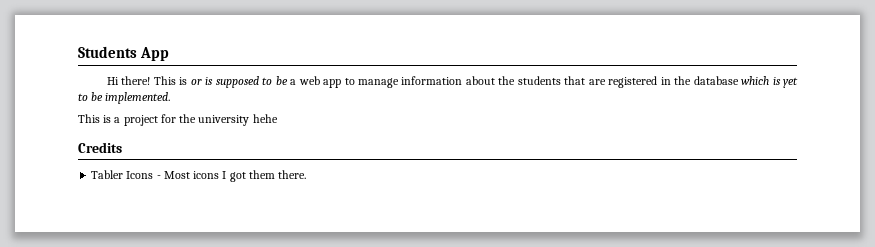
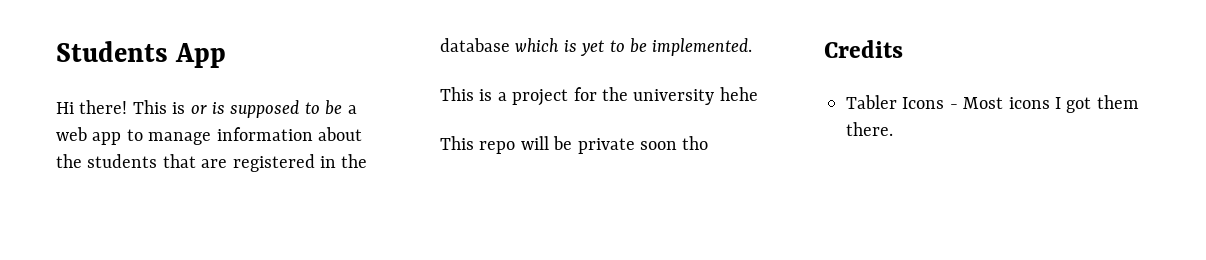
(278, 118) none -> [440,136,709,154] // This repo will be private soon tho

